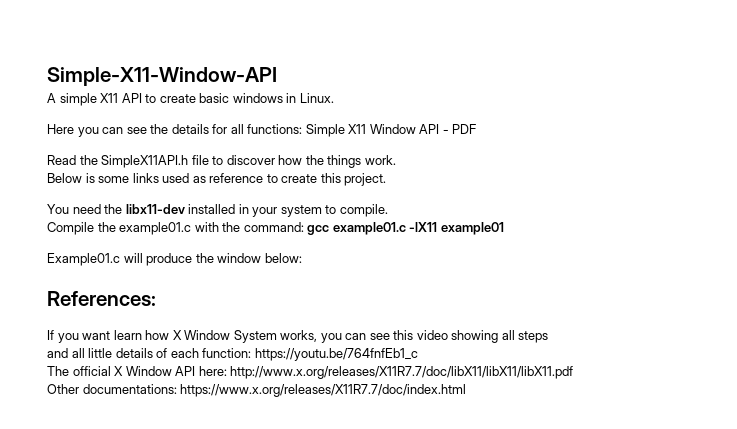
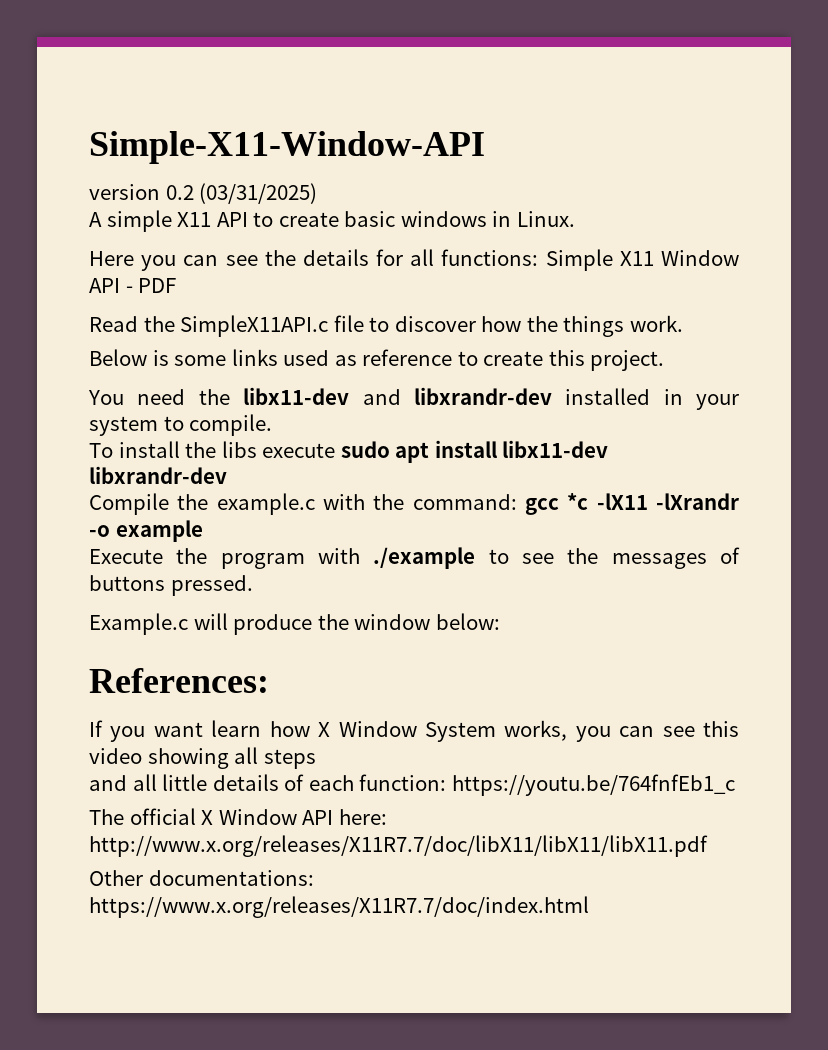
(277, 76) none -> [89,183,318,204] // version 0.2 (03/31/2025)
[101,155,189,168] SimpleX11API.h -> [180,315,329,337] SimpleX11API.c
(185, 209) none -> [362,387,552,405] and libxrandr-dev
(388, 210) none -> [89,440,609,463] [89,466,227,484] // To install the libs execute sudo apt install libx11-dev libxrandr-dev
[119,222,192,235] example01.c -> [216,493,315,515] example.c
[332,222,504,235] [47,253,120,266] example01.c -lX11 example01 // Example01.c -> [567,493,739,510] [89,520,203,542] [89,547,740,569] [89,575,253,596] [89,613,188,635] *c -lX11 -lXrandr -o example // Execute the program with ./example to see the messages of buttons pressed. // Example.c

